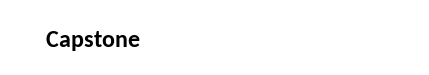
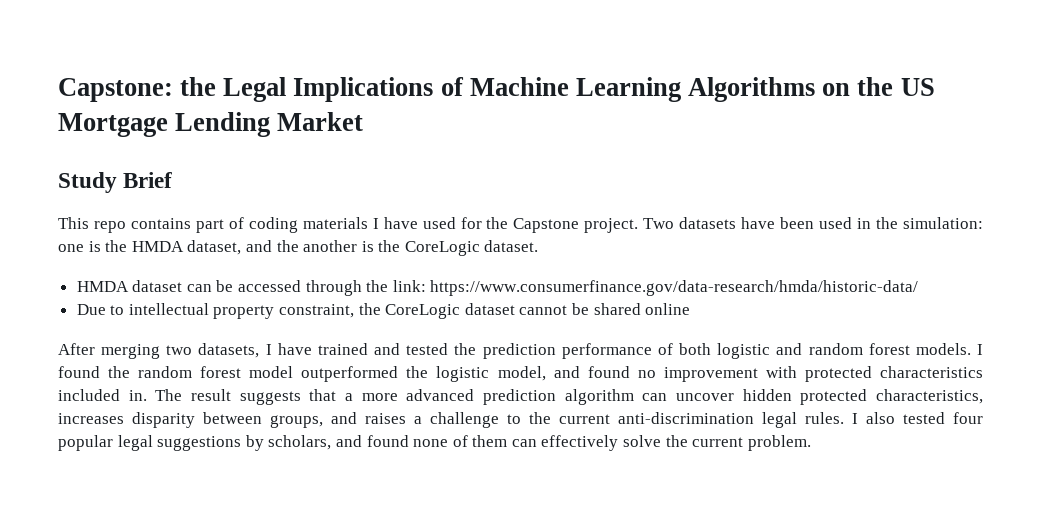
[46,31,140,51] Capstone -> [58,77,935,102] [58,112,364,137] [58,172,173,193] [58,217,984,233] [58,240,539,256] [76,280,919,296] [76,303,691,319] [58,343,983,359] [58,366,984,382] [58,389,983,405] [58,412,983,428] [58,435,811,451] Capstone: the Legal Implications of Machine Learning Algorithms on the US Mortgage Lending Market // Study Brief // This repo contains part of coding materials I have used for the Capstone project. Two datasets have been used in the simulation: one is the HMDA dataset, and the another is the CoreLogic dataset. // HMDA dataset can be accessed through the link: https://www.consumerfinance.gov/data-research/hmda/historic-data/ // Due to intellectual property constraint, the CoreLogic dataset cannot be shared online // After merging two datasets, I have trained and tested the prediction performance of both logistic and random forest models. I found the random forest model outperformed the logistic model, and found no improvement with protected characteristics included in. The result suggests that a more advanced prediction algorithm can uncover hidden protected characteristics, increases disparity between groups, and raises a challenge to the current anti-discrimination legal rules. I also tested four popular legal suggestions by scholars, and found none of them can effectively solve the current problem.

